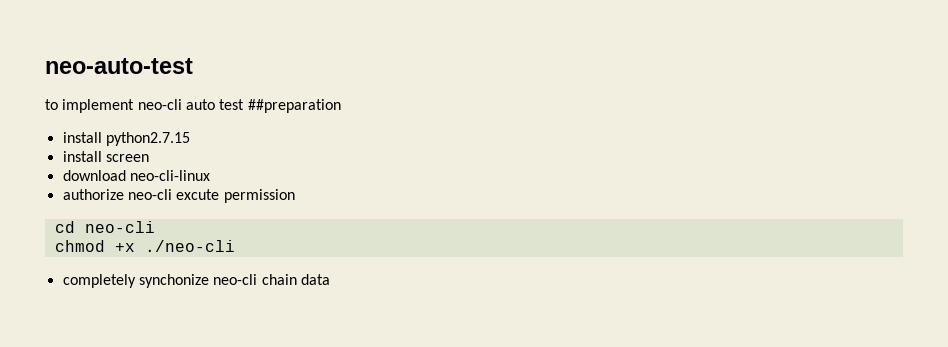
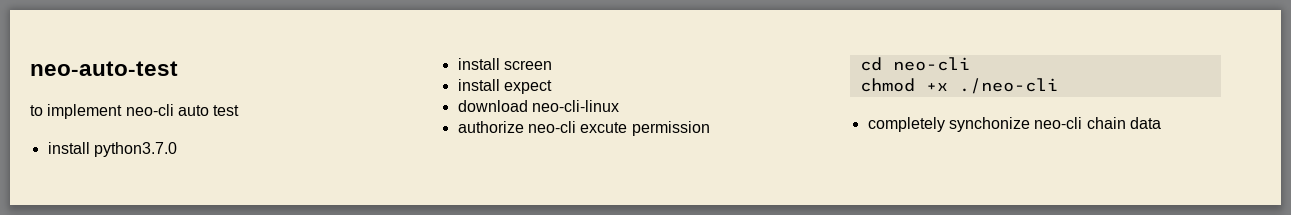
[247,99,341,113] [62,132,190,146] ##preparation // install python2.7.15 -> [47,142,177,157] // install python3.7.0
(149, 158) none -> [457,79,552,94] // install expect

